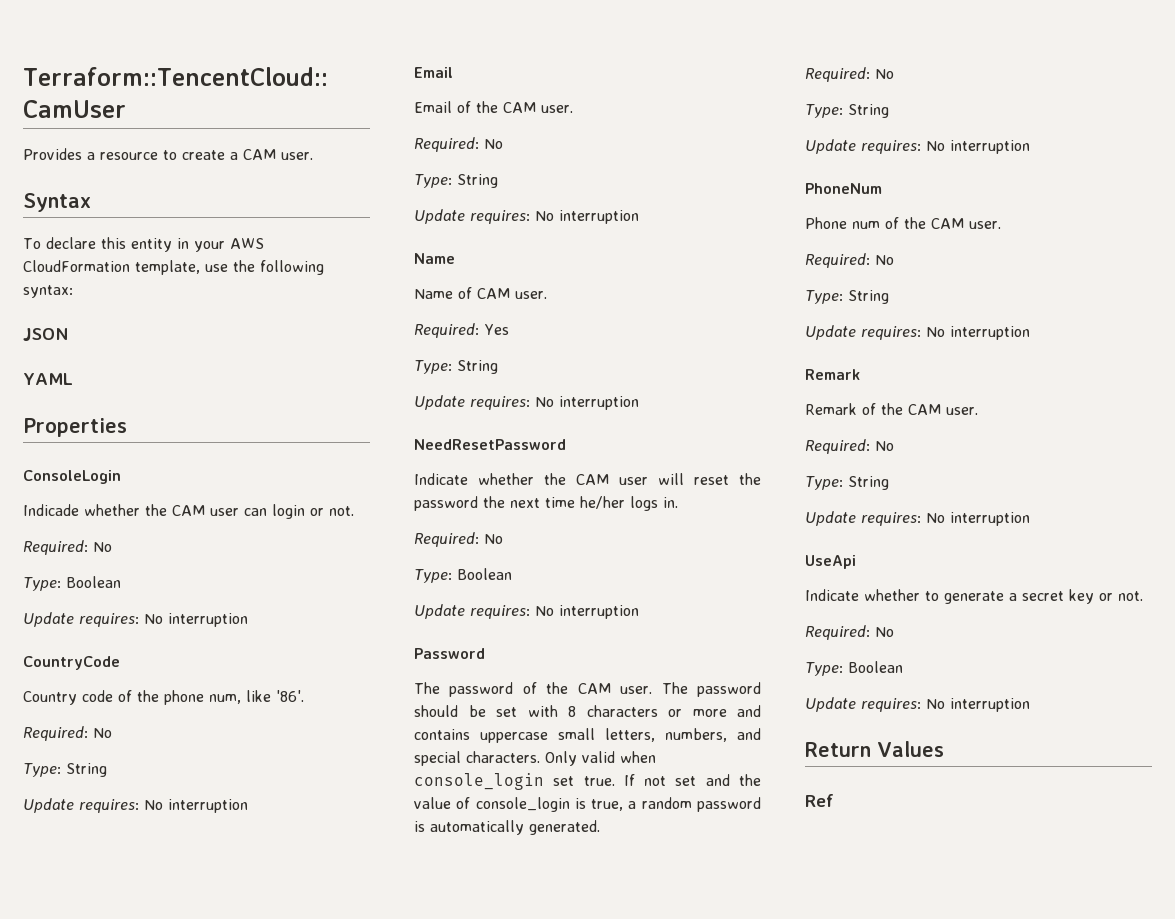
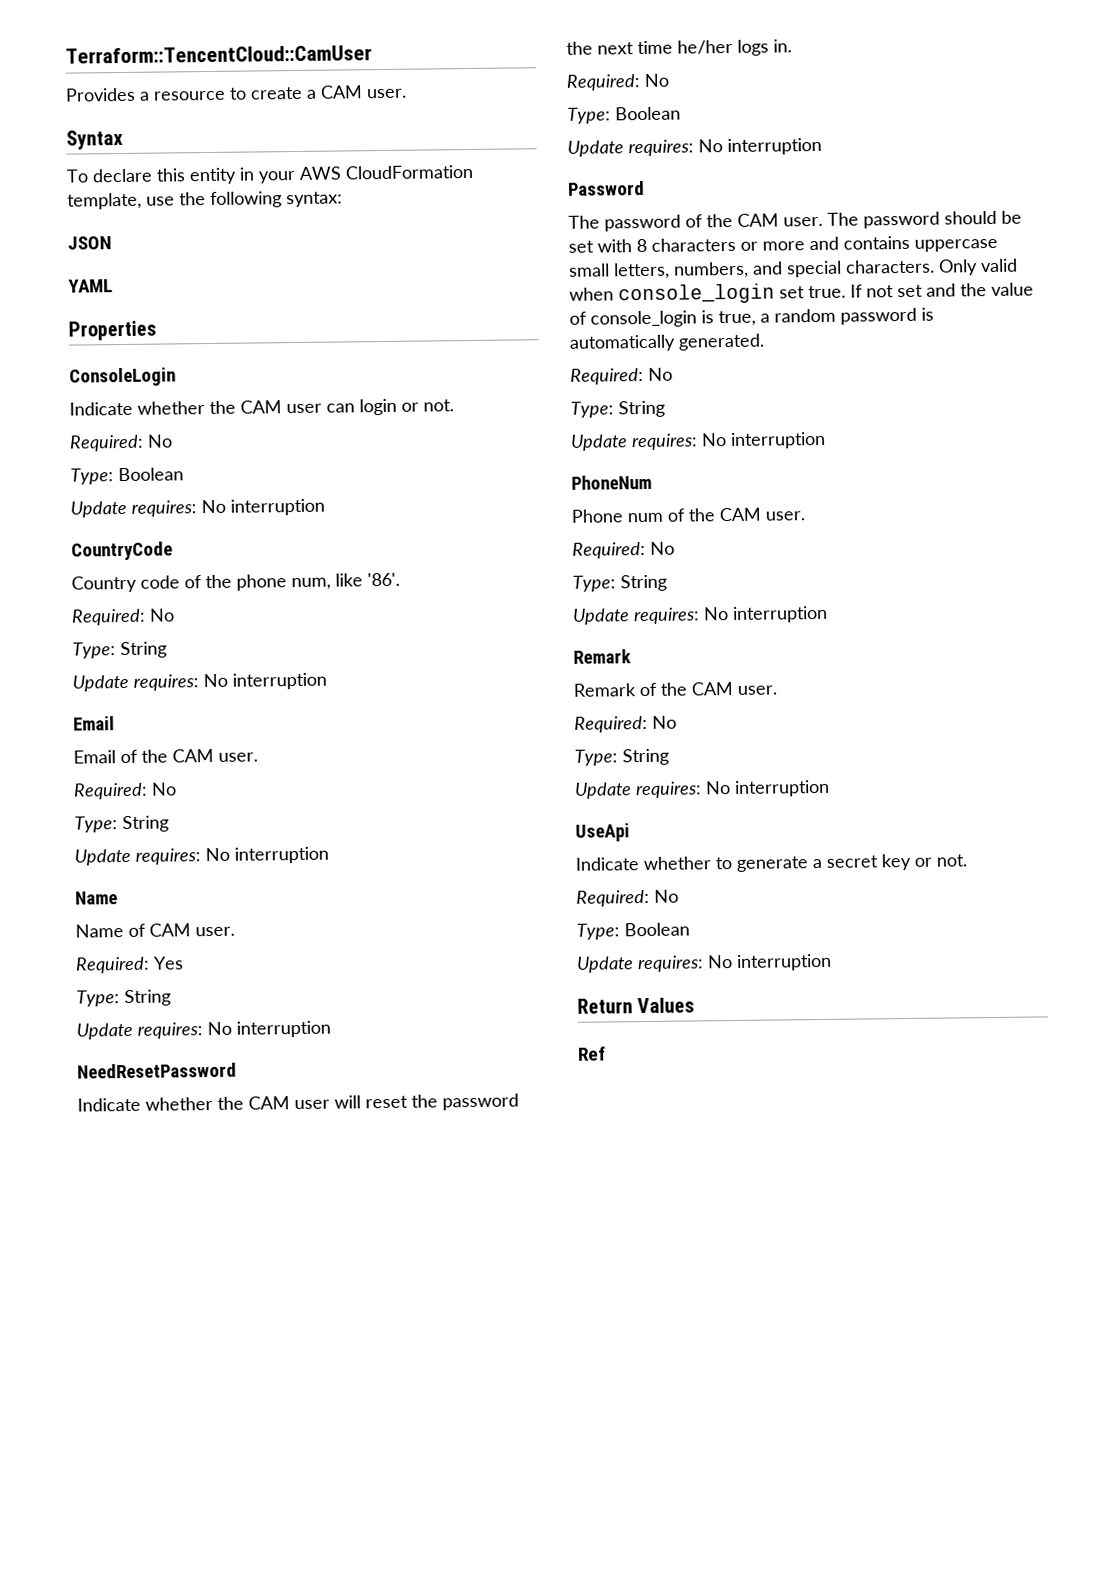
[23,504,79,516] Indicade -> [69,401,133,416] Indicate

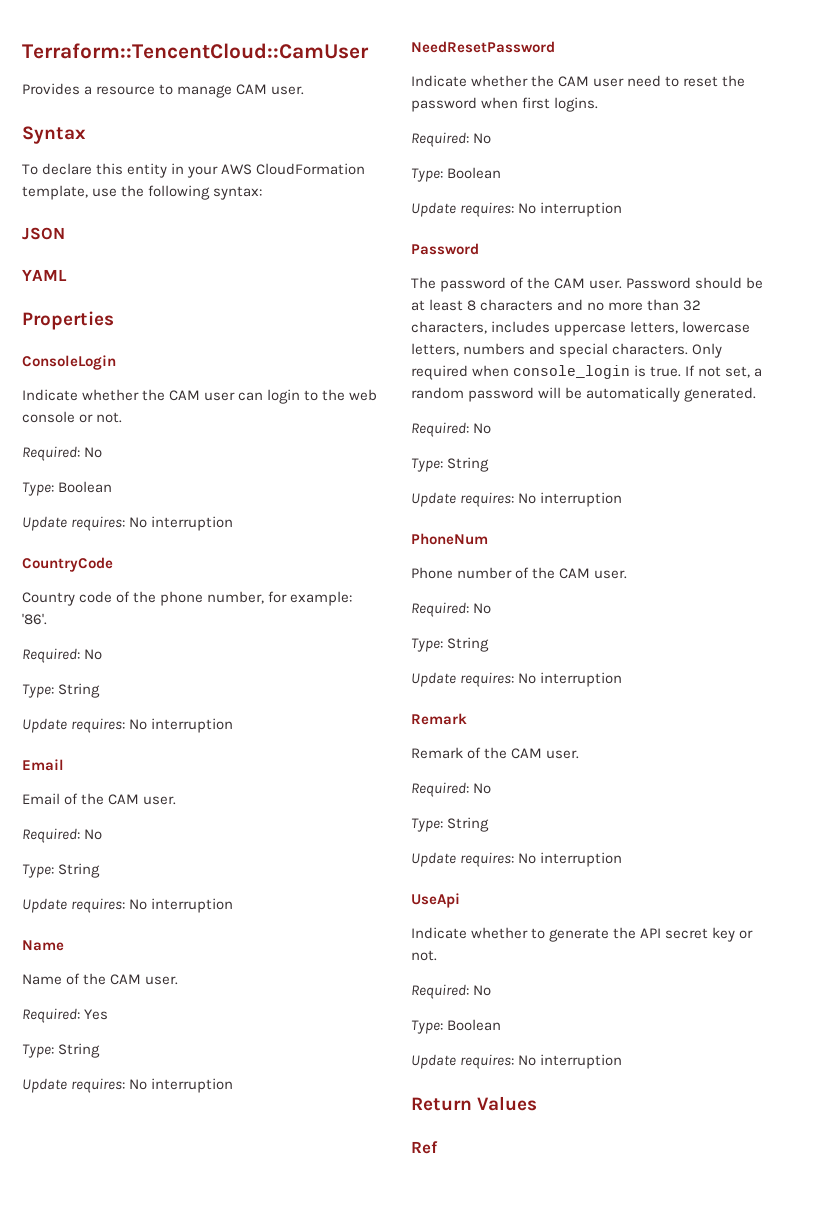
[250,86,317,100] create a -> [177,85,233,98] manage
(397, 407) none -> [304,389,378,401] [22,411,75,423] to the web console
[291,573,363,591] num, like -> [207,591,353,606] number, for example:
(146, 930) none -> [83,973,107,985] the
[334,1095,361,1109] will -> [627,75,680,87] need to
[566,39,792,56] the next time he/her logs in. -> [481,97,599,112] when first logins.
[827,210,1022,229] [568,235,998,253] [568,261,749,280] The password should be set with 8 characters or more and contains uppercase small letters, numbers, -> [626,277,764,289] [411,299,702,311] [411,321,751,336] [411,343,526,356] Password should be at least 8 characters and no more than 32 characters, includes uppercase letters, lowercase letters, numbers
[980,258,1018,273] valid -> [411,365,468,380] required
[779,286,805,299] set -> [634,365,647,377] is
[897,282,1034,298] [569,310,756,328] set and the value of console_login is true, -> [725,366,751,378] set,
[921,307,934,321] is -> [538,387,583,399] will be
[627,512,663,523] num -> [457,567,513,579] number
[812,858,822,869] a -> [613,927,662,939] the API

